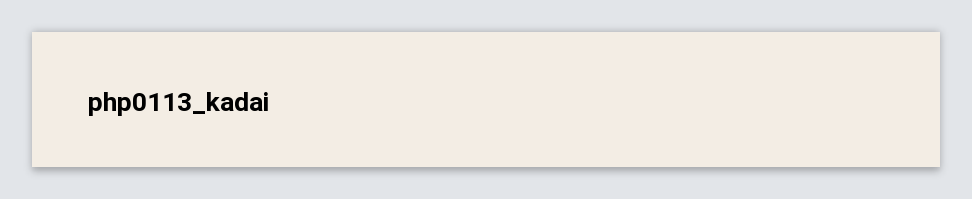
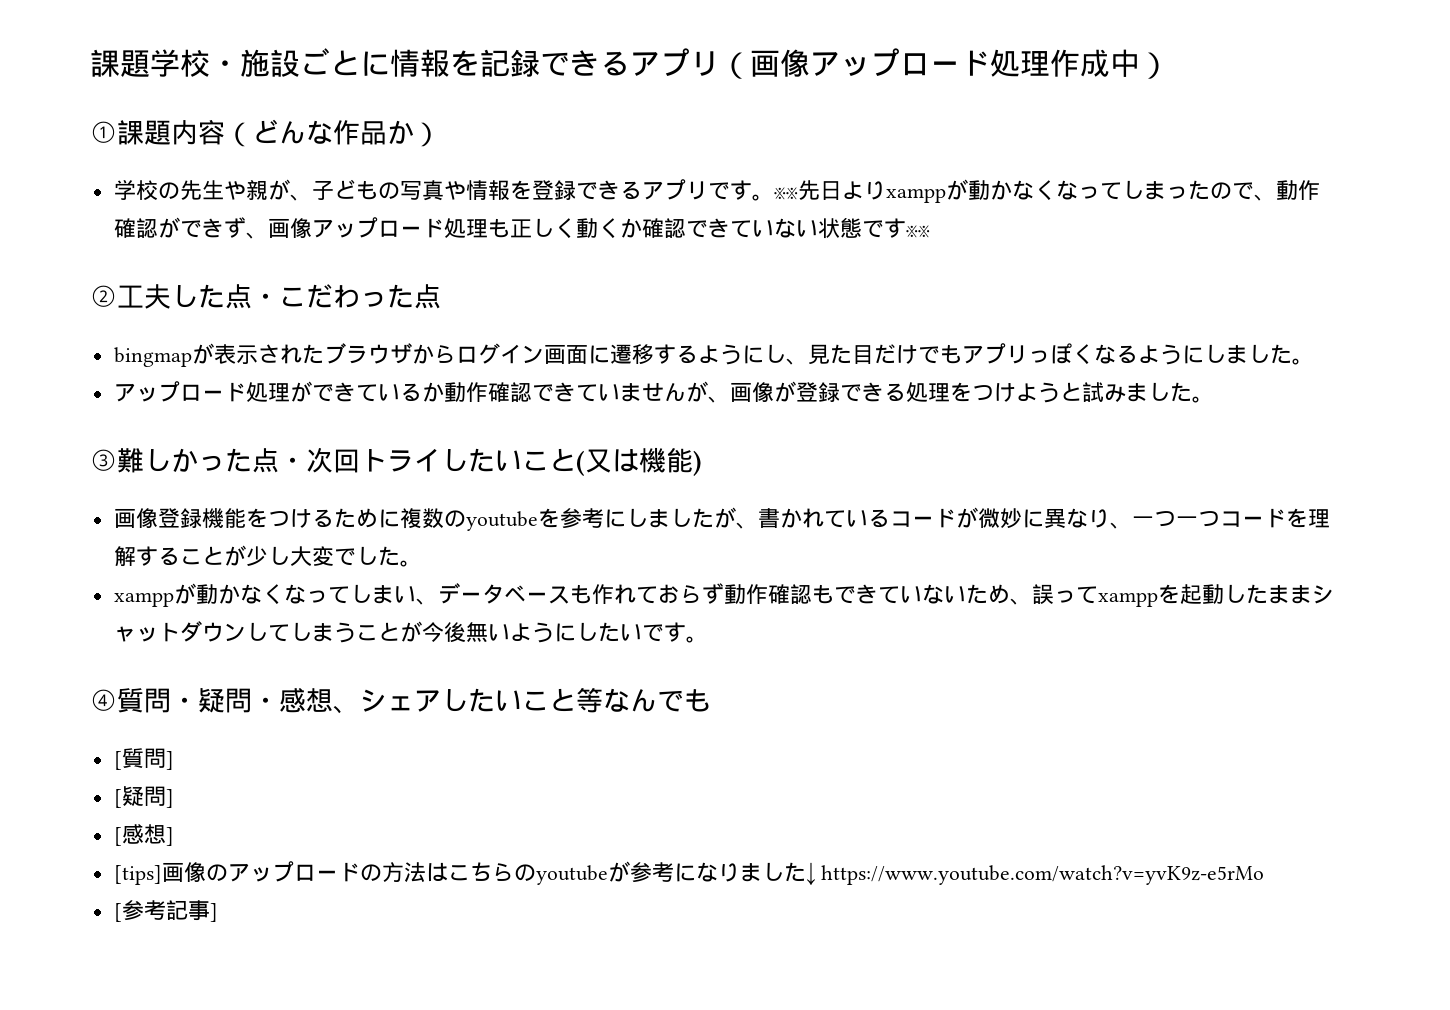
[88,92,269,116] php0113_kadai -> [90,48,1170,79] [90,119,441,147] [113,179,1320,203] [113,217,930,239] [90,284,441,309] [113,343,1314,367] [113,381,1214,403] [90,447,702,476] [113,507,1330,531] [113,545,422,567] [113,583,1334,607] [113,621,708,643] [90,687,711,714] [113,748,174,770] [113,786,174,808] [113,824,174,846] [113,861,1265,885] [113,900,218,922] 課題学校・施設ごとに情報を記録できるアプリ（画像アップロード処理作成中） // ①課題内容（どんな作品か） // 学校の先生や親が、子どもの写真や情報を登録できるアプリです。※※先日よりxamppが動かなくなってしまったので、動作確認ができず、画像アップロード処理も正しく動くか確認できていない状態です※※ // ②工夫した点・こだわった点 // bingmapが表示されたブラウザからログイン画面に遷移するようにし、見た目だけでもアプリっぽくなるようにしました。 // アップロード処理ができているか動作確認できていませんが、画像が登録できる処理をつけようと試みました。 // ③難しかった点・次回トライしたいこと(又は機能) // 画像登録機能をつけるために複数のyoutubeを参考にしましたが、書かれているコードが微妙に異なり、一つ一つコードを理解することが少し大変でした。 // xamppが動かなくなってしまい、データベースも作れておらず動作確認もできていないため、誤ってxamppを起動したままシャットダウンしてしまうことが今後無いようにしたいです。 // ④質問・疑問・感想、シェアしたいこと等なんでも // [質問] // [疑問] // [感想] // [tips]画像のアップロードの方法はこちらのyoutubeが参考になりました↓ https://www.youtube.com/watch?v=yvK9z-e5rMo // [参考記事]

